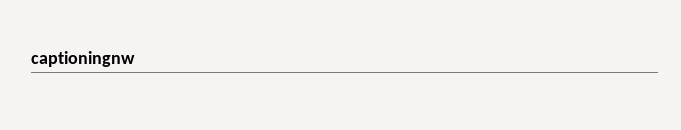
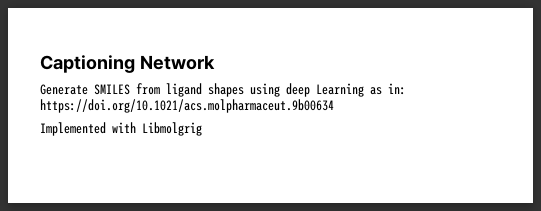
[31,51,135,67] captioningnw -> [40,55,215,73] [40,83,406,97] [40,99,334,113] [40,122,202,136] Captioning Network // Generate SMILES from ligand shapes using deep Learning as in: https://doi.org/10.1021/acs.molpharmaceut.9b00634 // Implemented with Libmolgrig

